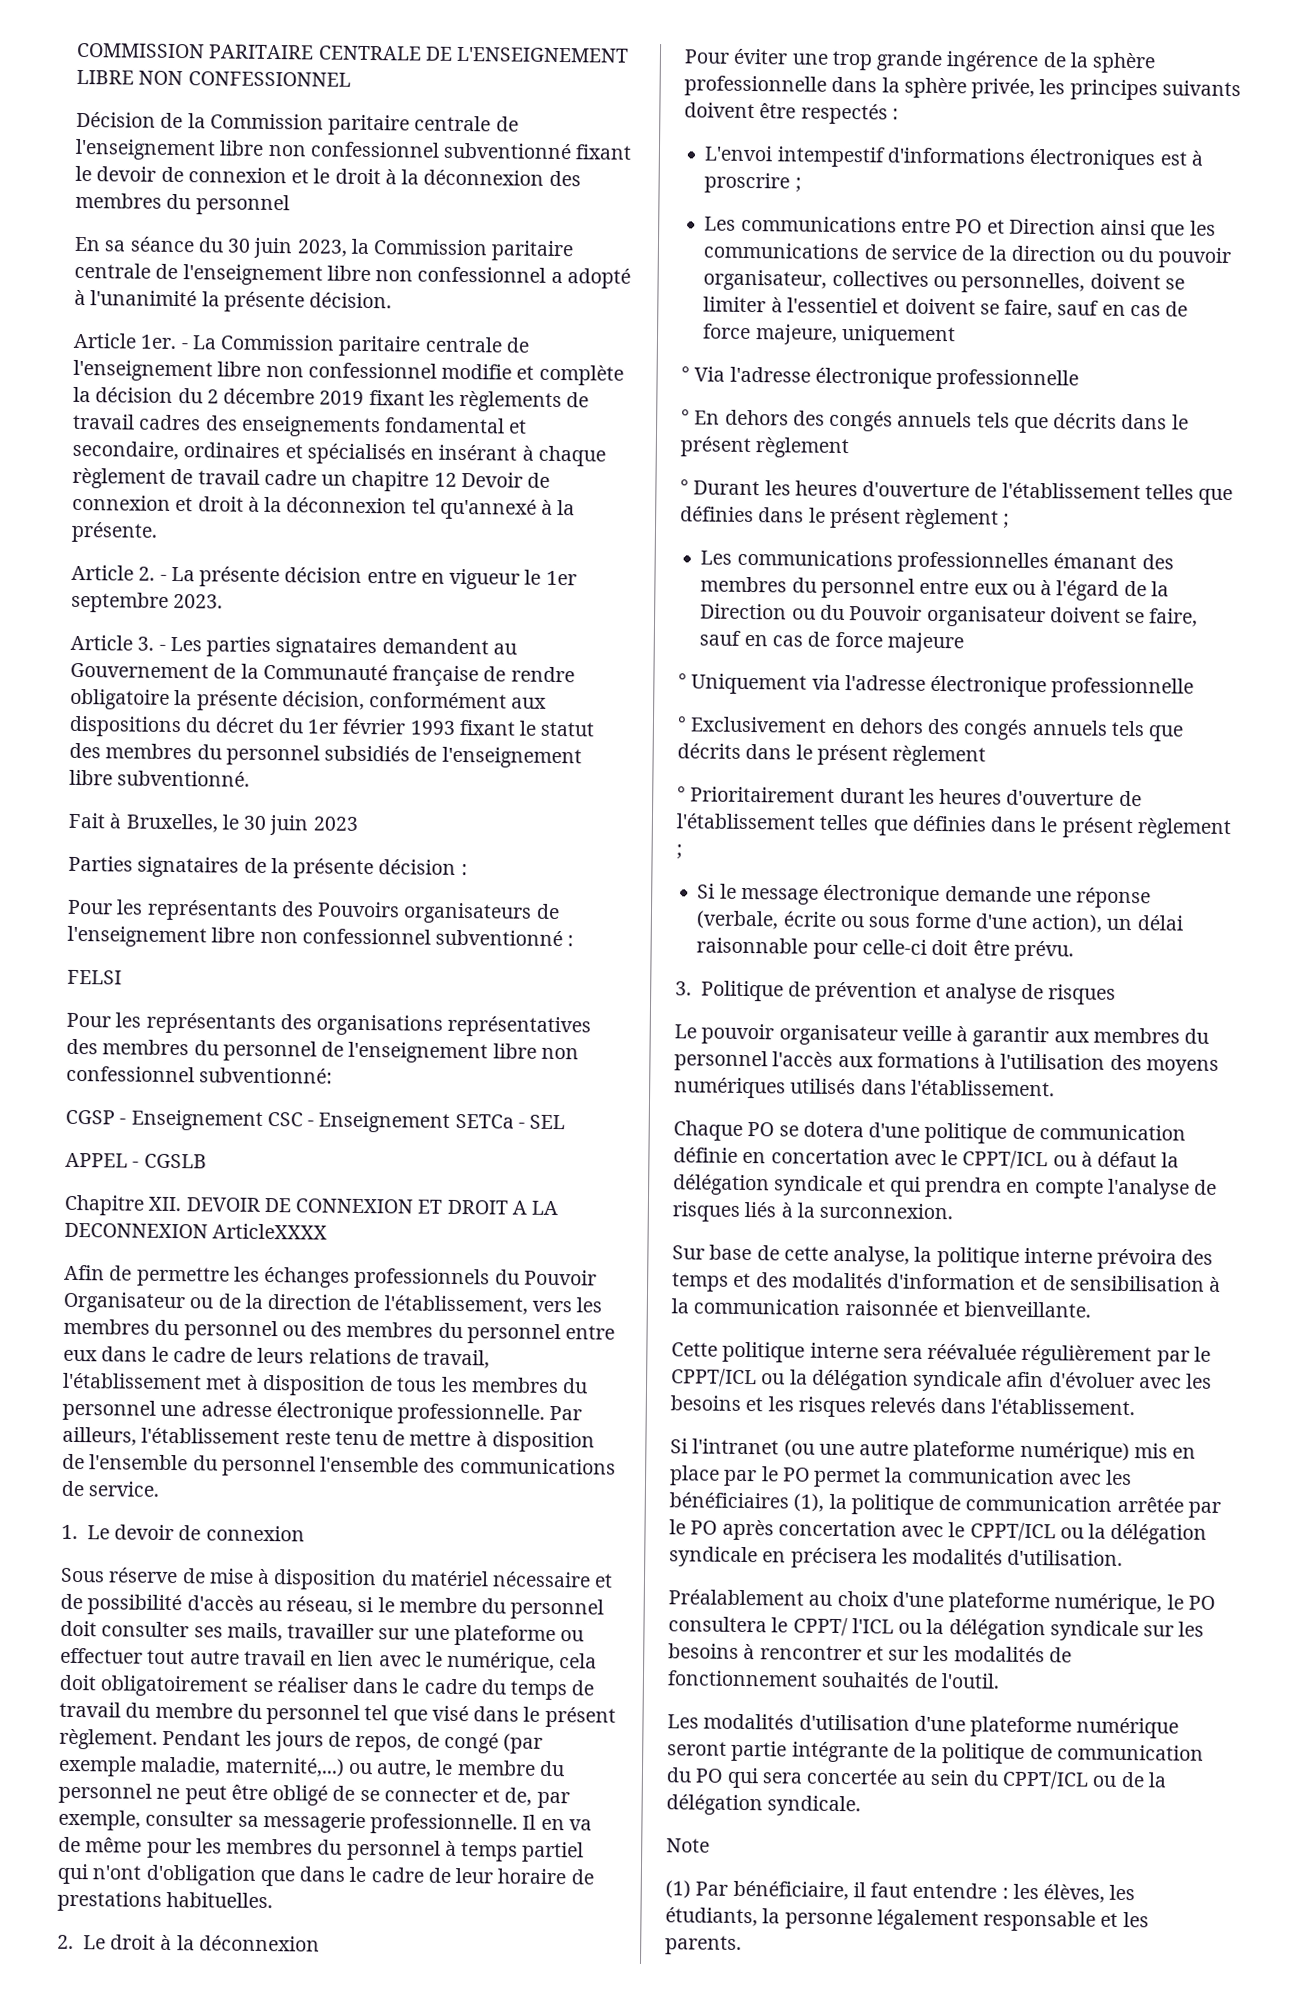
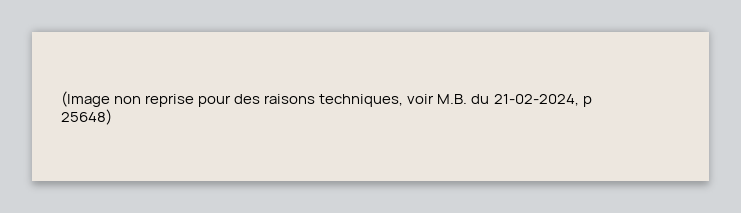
[76,42,630,63] [76,69,351,87] [76,111,519,136] [75,138,633,161] [75,165,581,187] [75,192,290,216] [74,236,575,262] [74,262,631,289] [74,289,393,313] [73,332,529,357] [73,359,624,386] [73,386,590,413] [73,413,528,438] [72,440,606,467] [72,467,551,492] [72,494,576,520] [71,521,158,543] [71,564,577,590] [71,591,224,613] [70,634,517,659] [70,662,575,688] [70,688,548,712] [69,715,595,738] [69,742,582,769] [69,769,251,787] [68,812,358,836] [68,855,468,880] [67,899,560,924] [67,925,575,948] [67,969,122,985] [66,1012,592,1038] [66,1038,579,1064] [66,1065,334,1084] [65,1109,566,1133] [65,1152,207,1169] [64,1194,559,1216] [64,1222,328,1240] [64,1264,597,1290] [63,1291,603,1315] [63,1318,616,1345] [63,1346,491,1369] [62,1372,589,1397] [62,1399,583,1425] [62,1426,595,1453] [62,1453,616,1477] [61,1480,160,1497] [61,1524,305,1542] [60,1567,614,1591] [60,1593,605,1620] [60,1620,585,1647] [60,1647,598,1674] [59,1674,595,1701] [59,1701,616,1728] [59,1728,544,1754] [58,1755,565,1778] [58,1782,570,1809] [58,1809,592,1835] [58,1836,585,1863] [57,1863,594,1887] [57,1890,274,1912] [57,1934,320,1952] [684,48,1157,74] [684,75,1241,101] [684,102,899,125] [704,145,1203,171] [704,172,802,194] [704,215,1216,241] [703,242,1231,269] [703,269,1185,294] [703,296,1189,319] [702,323,956,347] [681,366,1080,391] [681,409,1189,434] [680,436,850,459] [680,479,1234,506] [680,506,1011,530] [700,549,1174,574] [700,576,1169,601] [700,603,1199,628] [699,630,964,654] [678,673,1195,699] [677,716,1184,742] [677,743,987,767] [677,786,1142,807] [676,813,1231,840] [676,844,683,860] [697,883,1152,909] [696,910,1183,933] [696,937,1074,962] [675,980,1117,1005] [674,1023,1210,1048] [674,1050,1219,1076] [674,1077,1055,1099] [673,1120,1186,1144] [673,1147,1180,1170] [673,1174,1218,1200] [672,1201,954,1222] [672,1244,1214,1270] [672,1272,1222,1293] [671,1298,1092,1318] [671,1341,1211,1367] [671,1368,1213,1392] [670,1395,1135,1418] [670,1438,1197,1464] [669,1465,1133,1488] [669,1492,1221,1519] [669,1519,1208,1545] [669,1546,1124,1569] [668,1589,1215,1615] [668,1616,1205,1642] [668,1643,1072,1663] [667,1670,1000,1689] [667,1713,1180,1739] [667,1740,1204,1764] [666,1767,1167,1790] [666,1794,862,1817] [666,1838,710,1853] [665,1880,1136,1903] [665,1907,1149,1932] [665,1935,742,1956] COMMISSION PARITAIRE CENTRALE DE L'ENSEIGNEMENT LIBRE NON CONFESSIONNEL // Décision de la Commission paritaire centrale de l'enseignement libre non confessionnel subventionné fixant le devoir de connexion et le droit à la déconnexion des membres du personnel // En sa séance du 30 juin 2023, la Commission paritaire centrale de l'enseignement libre non confessionnel a adopté à l'unanimité la présente décision. // Article 1er. - La Commission paritaire centrale de l'enseignement libre non confessionnel modifie et complète la décision du 2 décembre 2019 fixant les règlements de travail cadres des enseignements fondamental et secondaire, ordinaires et spécialisés en insérant à chaque règlement de travail cadre un chapitre 12 Devoir de connexion et droit à la déconnexion tel qu'annexé à la présente. // Article 2. - La présente décision entre en vigueur le 1er septembre 2023. // Article 3. - Les parties signataires demandent au Gouvernement de la Communauté française de rendre obligatoire la présente décision, conformément aux dispositions du décret du 1er février 1993 fixant le statut des membres du personnel subsidiés de l'enseignement libre subventionné. // Fait à Bruxelles, le 30 juin 2023 // Parties signataires de la présente décision : // Pour les représentants des Pouvoirs organisateurs de l'enseignement libre non confessionnel subventionné : // FELSI // Pour les représentants des organisations représentatives des membres du personnel de l'enseignement libre non confessionnel subventionné: // CGSP - Enseignement CSC - Enseignement SETCa - SEL // APPEL - CGSLB // Chapitre XII. DEVOIR DE CONNEXION ET DROIT A LA DECONNEXION ArticleXXXX // Afin de permettre les échanges professionnels du Pouvoir Organisateur ou de la direction de l'établissement, vers les membres du personnel ou des membres du personnel entre eux dans le cadre de leurs relations de travail, l'établissement met à disposition de tous les membres du personnel une adresse électronique professionnelle. Par ailleurs, l'établissement reste tenu de mettre à disposition de l'ensemble du personnel l'ensemble des communications de service. // 1. Le devoir de connexion // Sous réserve de mise à disposition du matériel nécessaire et de possibilité d'accès au réseau, si le membre du personnel doit consulter ses mails, travailler sur une plateforme ou effectuer tout autre travail en lien avec le numérique, cela doit obligatoirement se réaliser dans le cadre du temps de travail du membre du personnel tel que visé dans le présent règlement. Pendant les jours de repos, de congé (par exemple maladie, maternité,...) ou autre, le membre du personnel ne peut être obligé de se connecter et de, par exemple, consulter sa messagerie professionnelle. Il en va de même pour les membres du personnel à temps partiel qui n'ont d'obligation que dans le cadre de leur horaire de prestations habituelles. // 2. Le droit à la déconnexion // Pour éviter une trop grande ingérence de la sphère professionnelle dans la sphère privée, les principes suivants doivent être respectés : // L'envoi intempestif d'informations électroniques est à proscrire ; // Les communications entre PO et Direction ainsi que les communications de service de la direction ou du pouvoir organisateur, collectives ou personnelles, doivent se limiter à l'essentiel et doivent se faire, sauf en cas de force majeure, uniquement // ° Via l'adresse électronique professionnelle // ° En dehors des congés annuels tels que décrits dans le présent règlement // ° Durant les heures d'ouverture de l'établissement telles que définies dans le présent règlement ; // Les communications professionnelles émanant des membres du personnel entre eux ou à l'égard de la Direction ou du Pouvoir organisateur doivent se faire, sauf en cas de force majeure // ° Uniquement via l'adresse électronique professionnelle // ° Exclusivement en dehors des congés annuels tels que décrits dans le présent règlement // ° Prioritairement durant les heures d'ouverture de l'établissement telles que définies dans le présent règlement ; // Si le message électronique demande une réponse (verbale, écrite ou sous forme d'une action), un délai raisonnable pour celle-ci doit être prévu. // 3. Politique de prévention et analyse de risques // Le pouvoir organisateur veille à garantir aux membres du personnel l'accès aux formations à l'utilisation des moyens numériques utilisés dans l'établissement. // Chaque PO se dotera d'une politique de communication définie en concertation avec le CPPT/ICL ou à défaut la délégation syndicale et qui prendra en compte l'analyse de risques liés à la surconnexion. // Sur base de cette analyse, la politique interne prévoira des temps et des modalités d'information et de sensibilisation à la communication raisonnée et bienveillante. // Cette politique interne sera réévaluée régulièrement par le CPPT/ICL ou la délégation syndicale afin d'évoluer avec les besoins et les risques relevés dans l'établissement. // Si l'intranet (ou une autre plateforme numérique) mis en place par le PO permet la communication avec les bénéficiaires (1), la politique de communication arrêtée par le PO après concertation avec le CPPT/ICL ou la délégation syndicale en précisera les modalités d'utilisation. // Préalablement au choix d'une plateforme numérique, le PO consultera le CPPT/ l'ICL ou la délégation syndicale sur les besoins à rencontrer et sur les modalités de fonctionnement souhaités de l'outil. // Les modalités d'utilisation d'une plateforme numérique seront partie intégrante de la politique de communication du PO qui sera concertée au sein du CPPT/ICL ou de la délégation syndicale. // Note // (1) Par bénéficiaire, il faut entendre : les élèves, les étudiants, la personne légalement responsable et les parents. -> [61,91,592,107] [61,109,112,125] (Image non reprise pour des raisons techniques, voir M.B. du 21-02-2024, p 25648)

